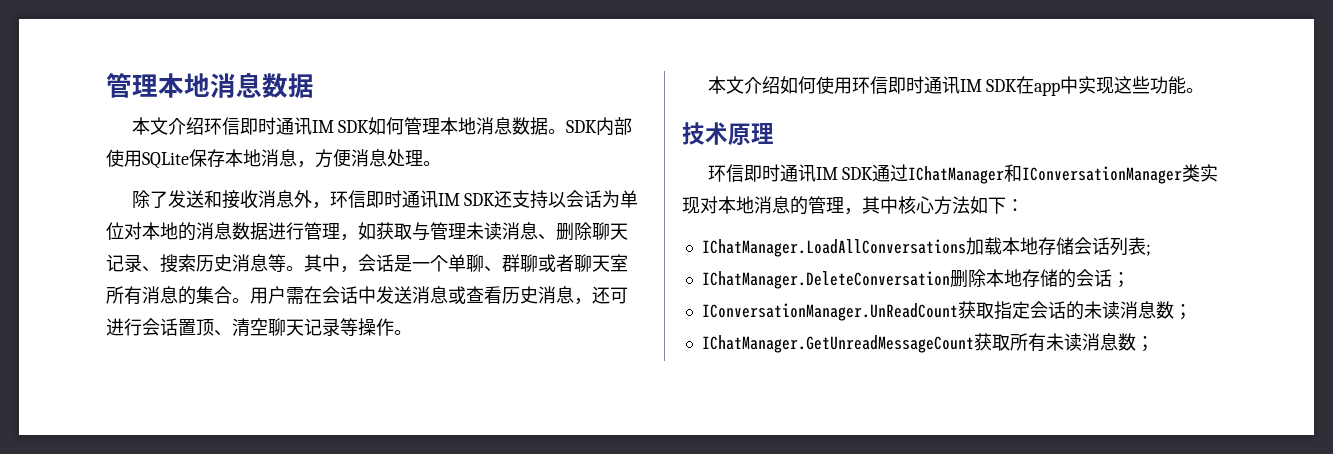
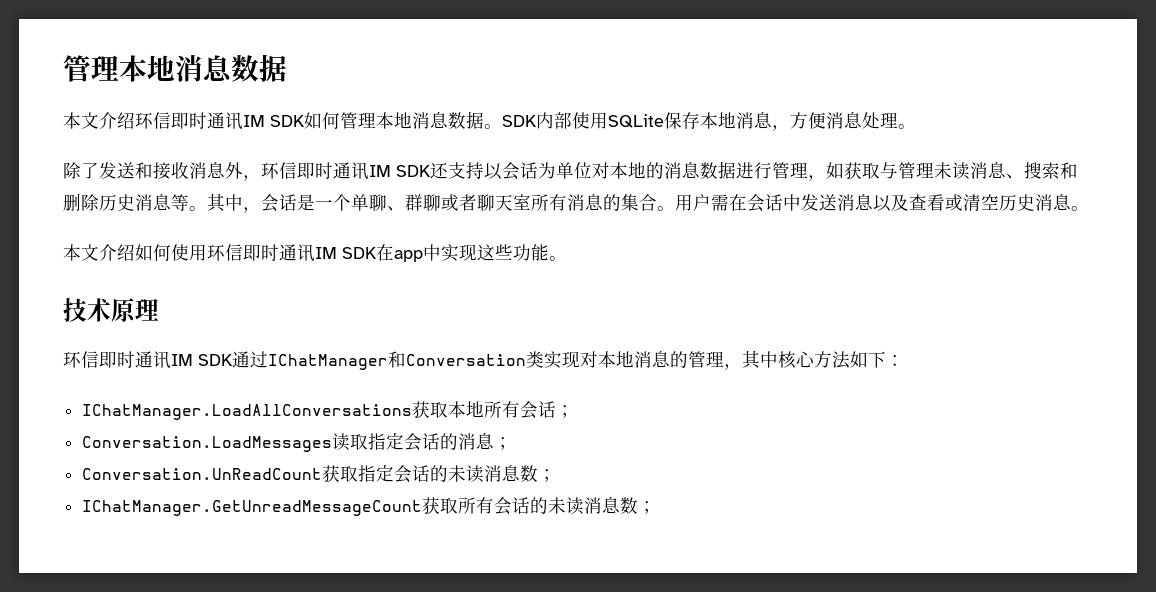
[556,222,628,241] [106,254,196,273] 删除聊天记录、搜索 -> [1024,162,1078,179] [63,193,99,211] 搜索和删除
[448,286,628,305] [106,318,394,337] 或查看历史消息，还可进行会话置顶、清空聊天记录等操作 -> [873,194,1071,212] 以及查看或清空历史消息
[1022,166,1183,184] IConversationManager -> [406,354,526,366] Conversation
[965,237,1151,256] [701,269,1130,289] [701,303,958,321] 加载本地存储会话列表; // IChatManager.DeleteConversation删除本地存储的会话； // IConversationManager.UnReadCount -> [412,401,575,419] [82,432,513,452] [82,468,323,480] 获取本地所有会话； // Conversation.LoadMessages读取指定会话的消息； // Conversation.UnReadCount
(1046, 342) none -> [494,497,549,515] 会话的

